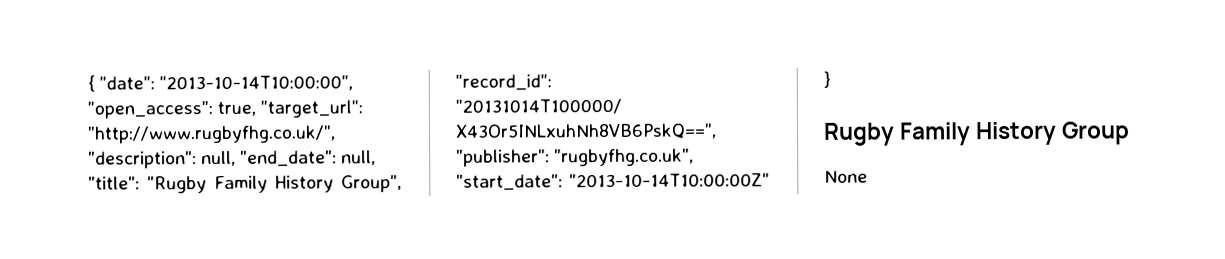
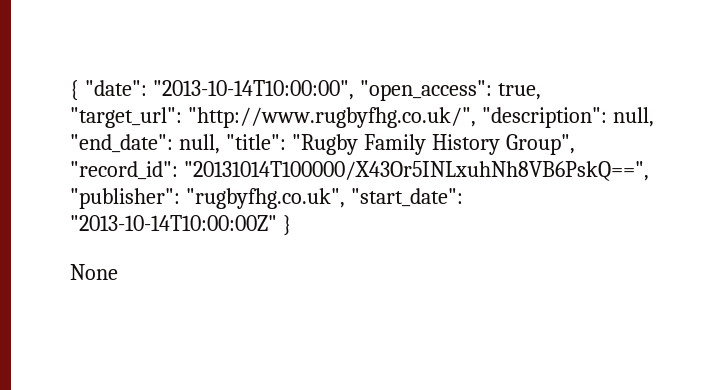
[823,121,1131,146] // Rugby Family History Group -> (292, 225) none

